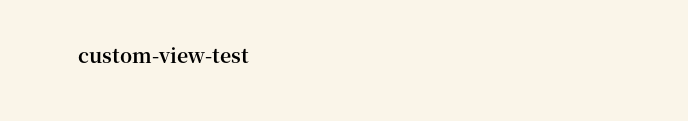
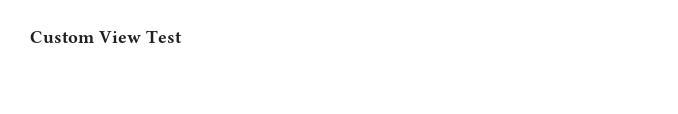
[78,47,249,63] custom-view-test -> [30,30,182,43] Custom View Test

